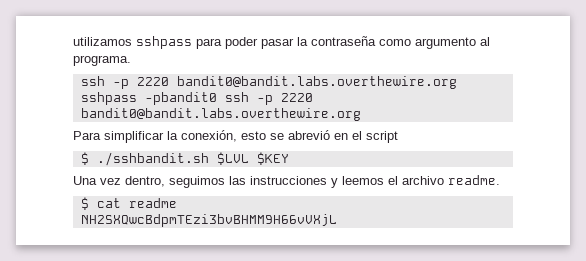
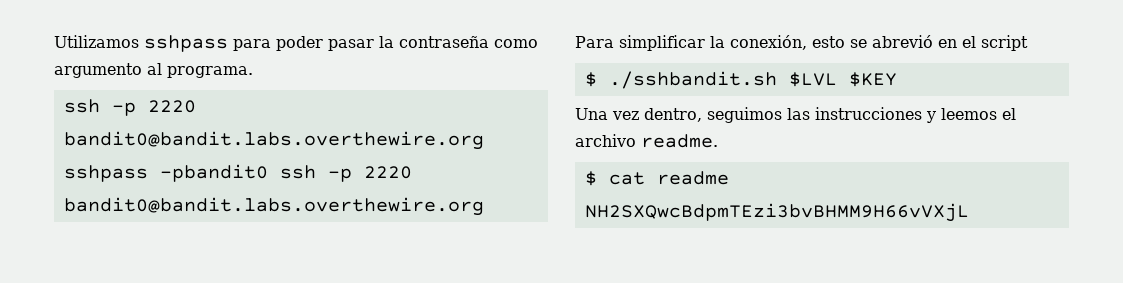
[73,37,132,46] utilizamos -> [54,35,139,48] Utilizamos

